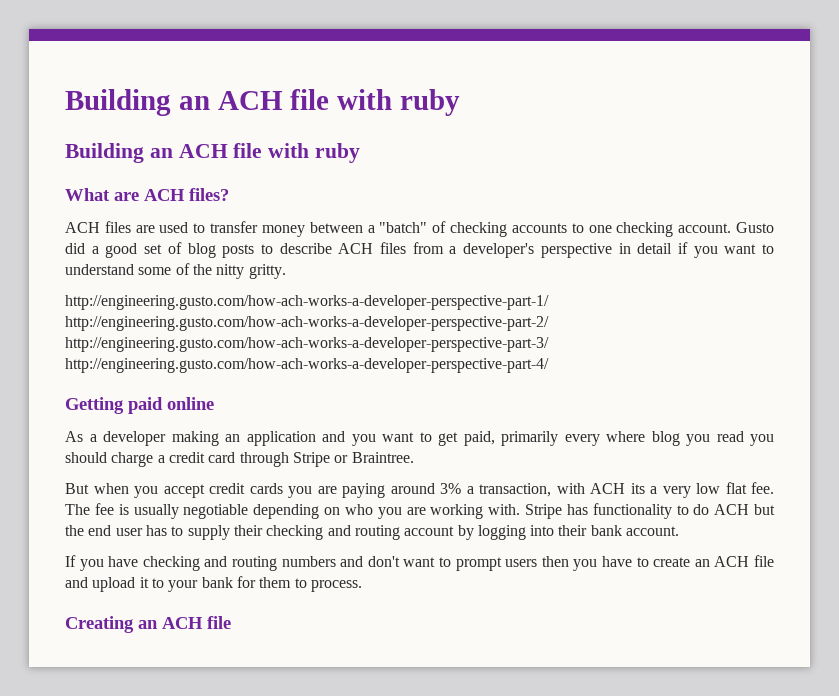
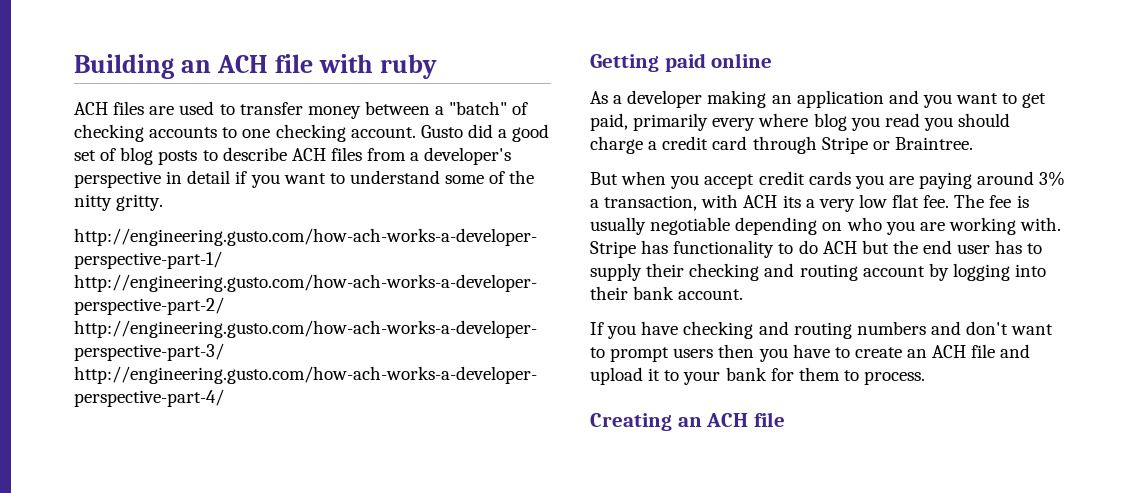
[65,89,461,116] [65,143,361,163] [65,188,229,201] Building an ACH file with ruby // Building an ACH file with ruby // What are ACH files? -> [74,54,438,79] Building an ACH file with ruby

